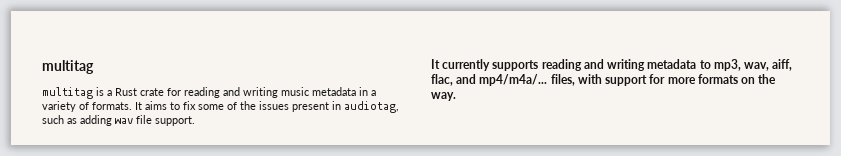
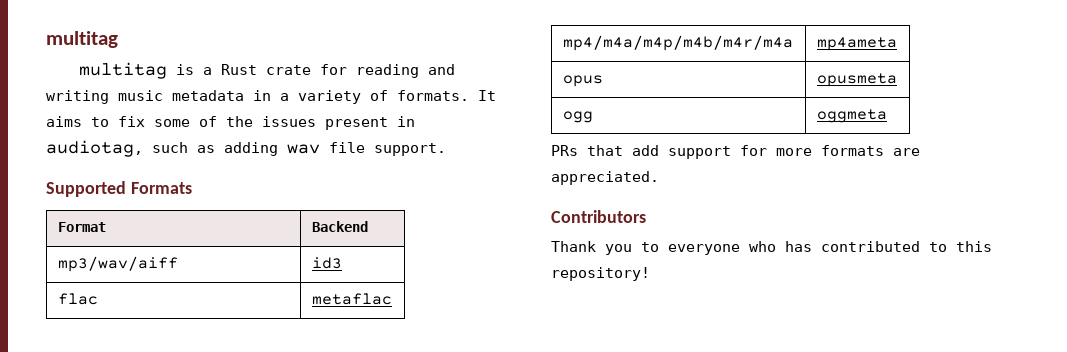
[431,59,793,71] [431,74,777,86] [431,92,456,101] It currently supports reading and writing metadata to mp3, wav, aiff, flac, and mp4/m4a/... files, with support for more formats on the way. -> [46,181,192,197] [57,222,106,232] [311,221,368,232] [57,256,178,272] [311,257,342,269] [57,293,98,305] [311,293,392,305] [562,35,793,51] [816,37,897,51] [562,75,603,87] [816,73,897,87] [562,111,593,123] [816,109,887,123] [551,145,920,159] [551,171,659,185] [551,210,646,223] [551,241,992,255] [551,267,650,281] Supported Formats // Format | Backend // mp3/wav/aiff | id3 // flac | metaflac // mp4/m4a/m4p/m4b/m4r/m4a | mp4ameta // opus | opusmeta // ogg | oggmeta // PRs that add support for more formats are appreciated. // Contributors // Thank you to everyone who has contributed to this repository!

